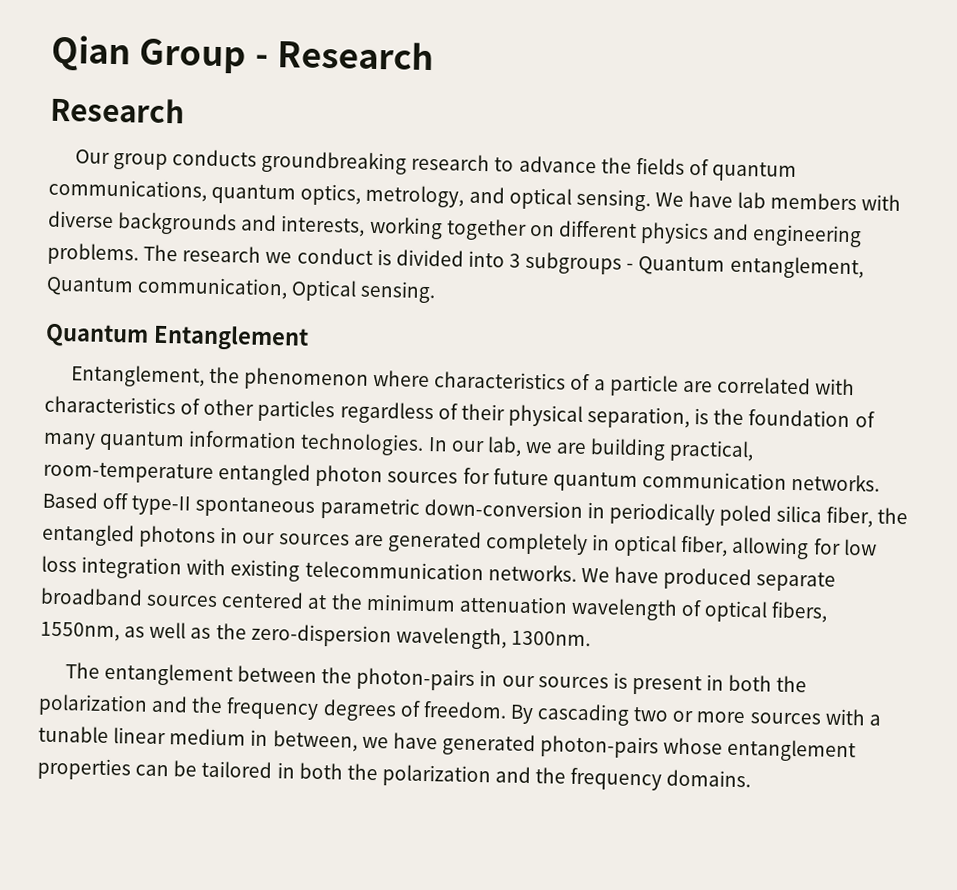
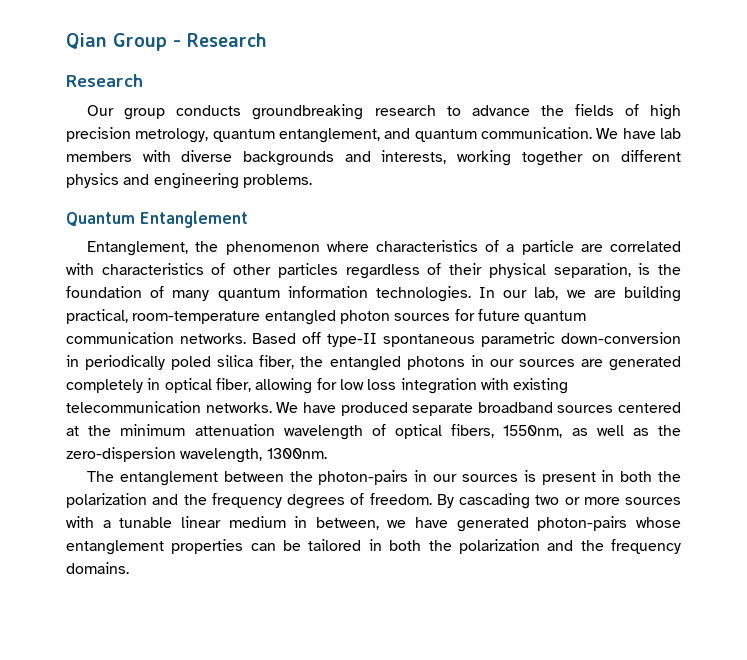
[712,161,798,183] [48,178,651,212] quantum communications, quantum optics, metrology, and optical sensing. -> [650,104,682,120] [66,127,592,143] high precision metrology, quantum entanglement, and quantum communication.
[143,244,864,280] [46,276,437,304] The research we conduct is divided into 3 subgroups - Quantum entanglement, Quantum communication, Optical sensing. -> (312, 181) none

